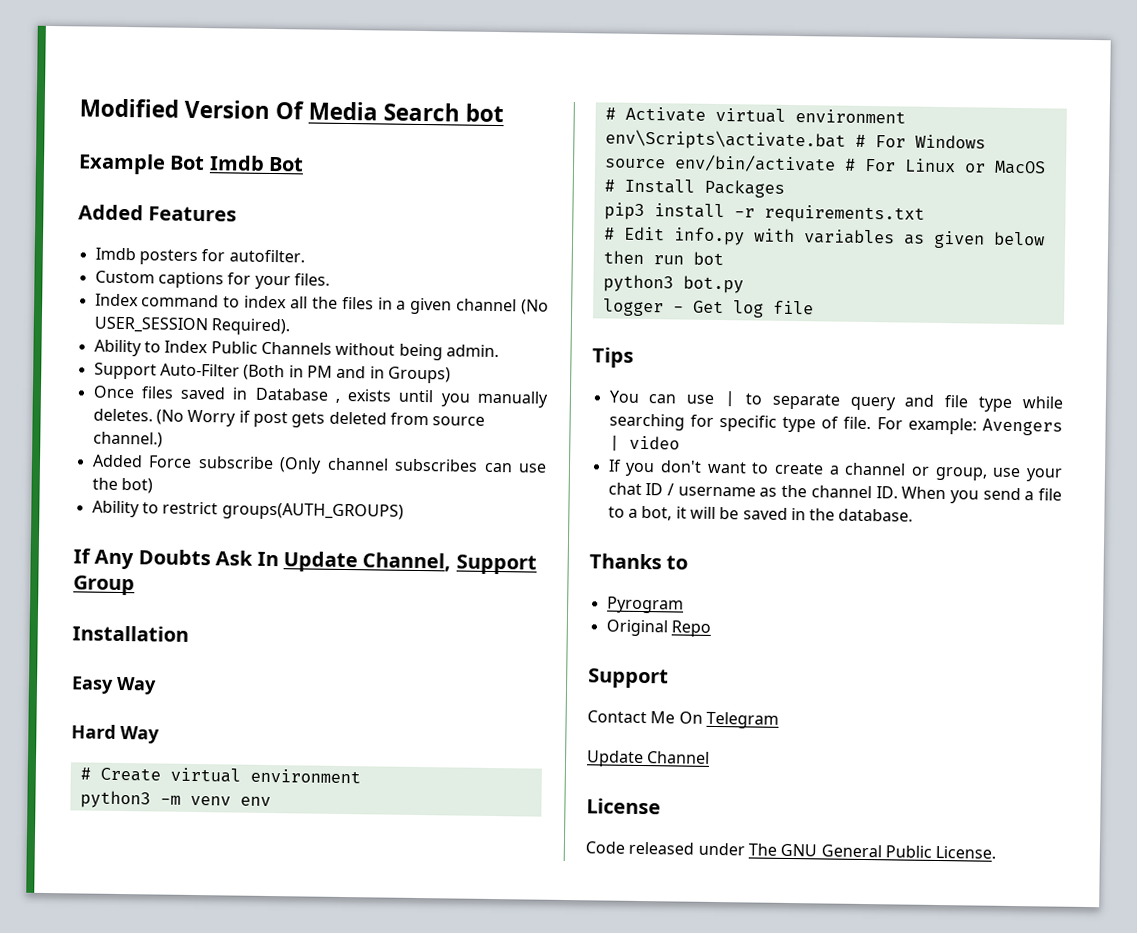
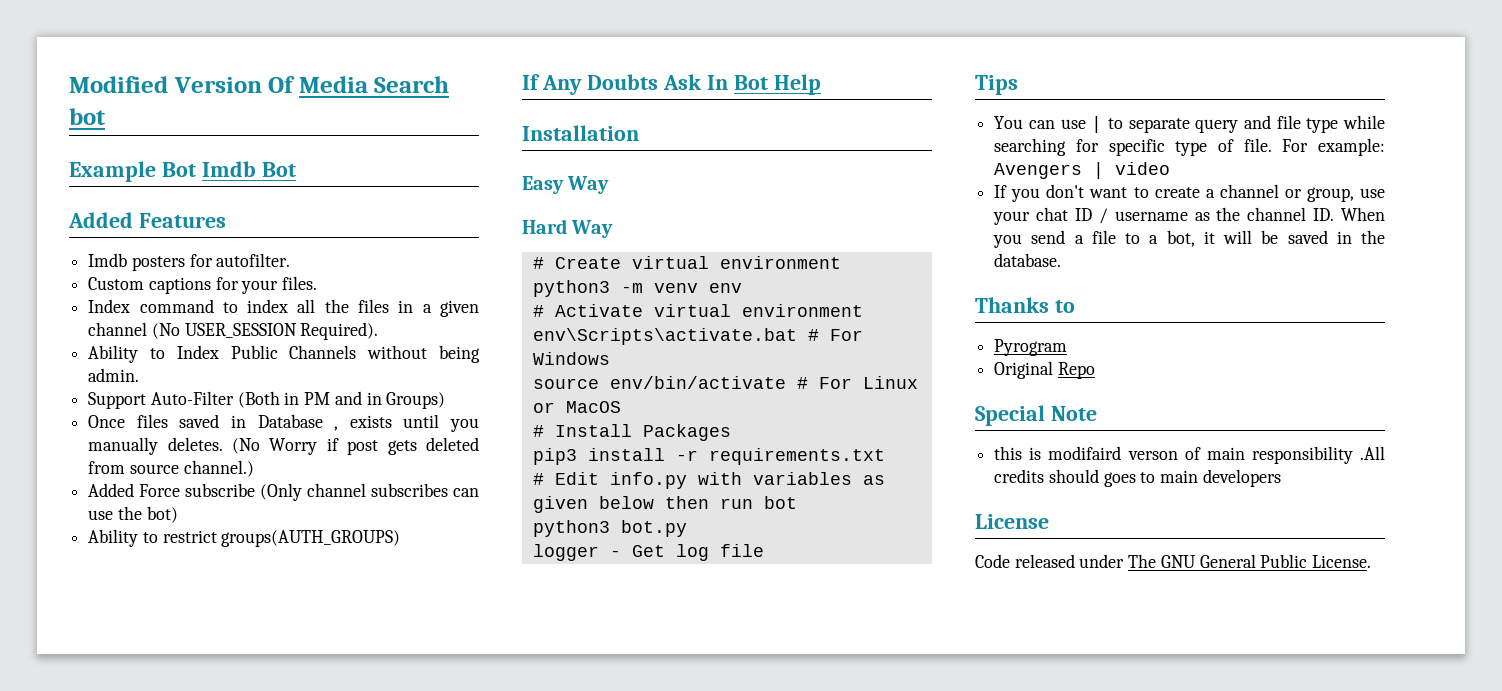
[283,551,537,575] [73,575,135,596] Update Channel, Support Group -> [733,74,821,95] Bot Help
[588,668,669,689] [587,710,779,729] [586,750,711,768] Support // Contact Me On Telegram // Update Channel -> [975,405,1097,426] [994,446,1385,464] [994,469,1281,487] Special Note // this is modifaird verson of main responsibility .All credits should goes to main developers

